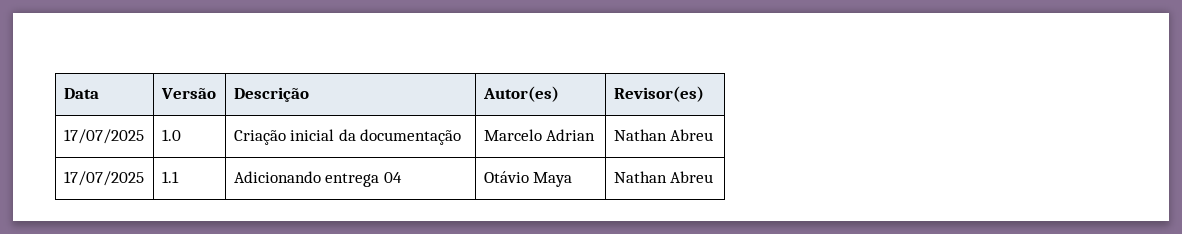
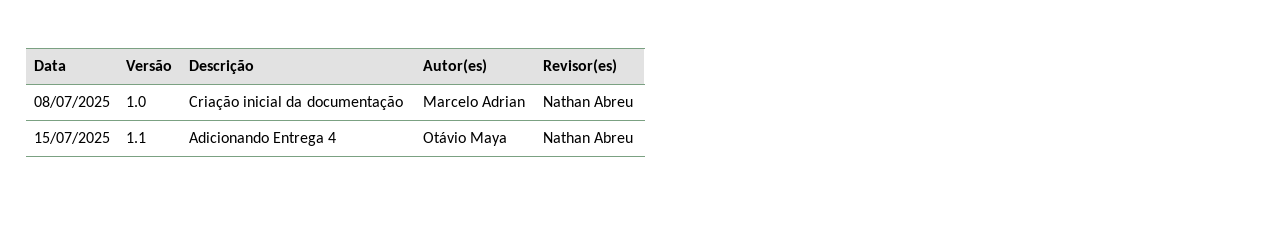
[63,129,144,144] 17/07/2025 -> [33,96,110,108] 08/07/2025
[63,171,144,186] 17/07/2025 -> [33,132,110,144] 15/07/2025
[325,172,402,187] entrega 04 -> [273,132,337,146] Entrega 4

